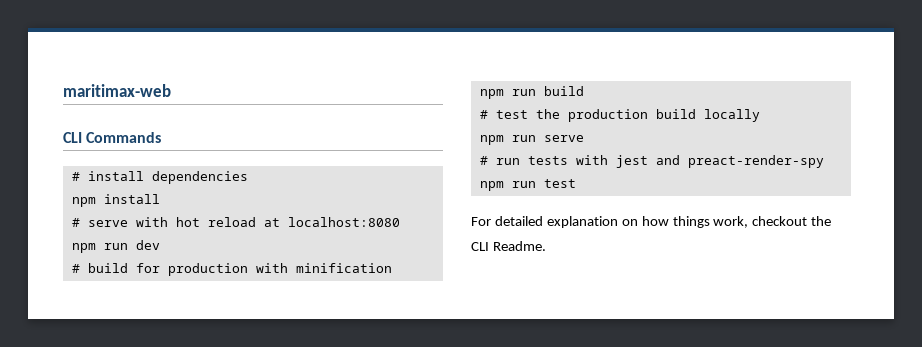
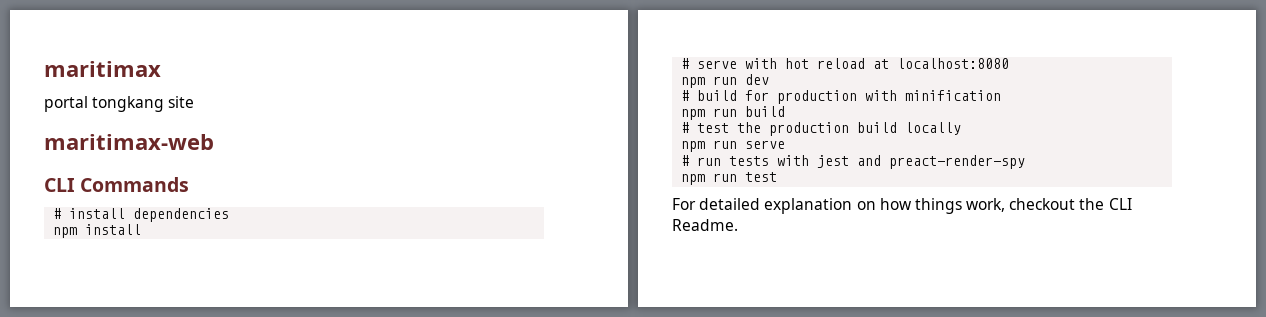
(63, 90) none -> [44,61,161,77] [44,96,195,112] maritimax // portal tongkang site //

